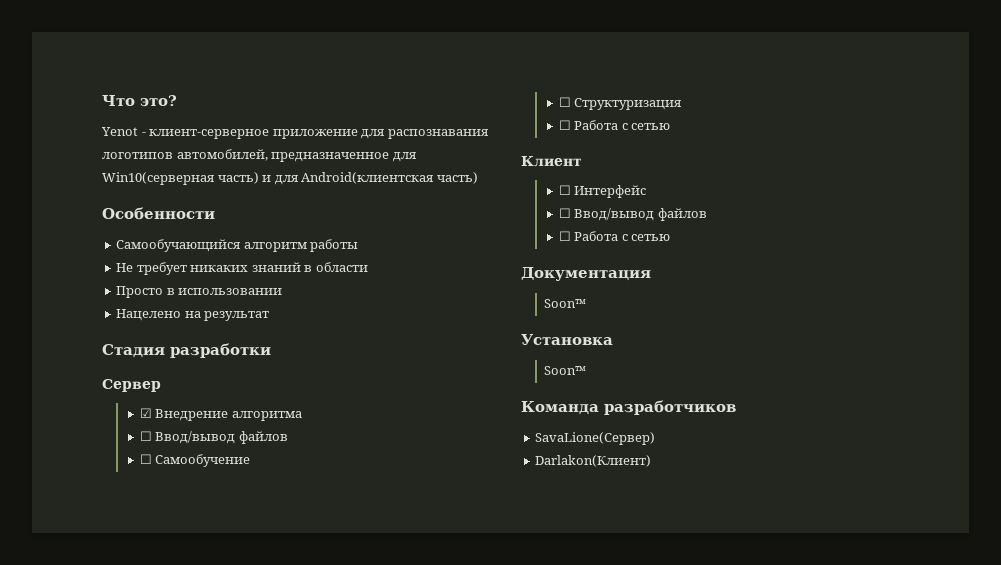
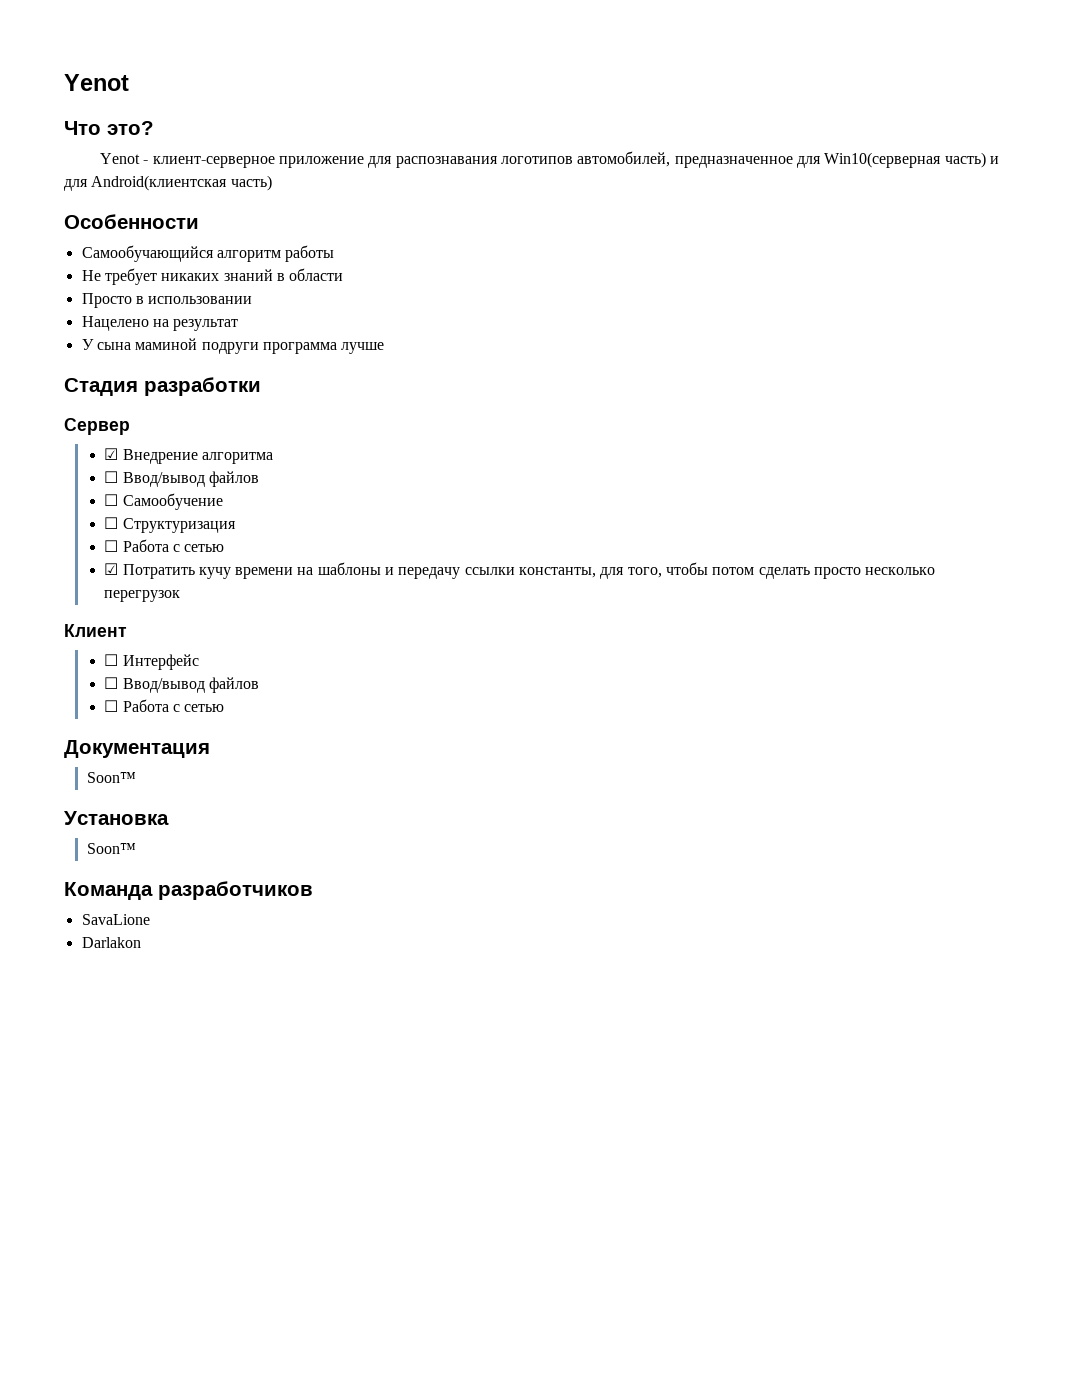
(102, 100) none -> [64,74,129,91] Yenot //
(270, 316) none -> [81,338,385,354] // У сына маминой подруги программа лучше
(671, 126) none -> [104,562,936,579] [104,590,181,602] // ☑ Потратить кучу времени на шаблоны и передачу ссылки константы, для того, чтобы потом сделать просто несколько перегрузок
[535,432,656,445] [535,455,652,467] SavaLione(Сервер) // Darlakon(Клиент) -> [81,914,150,925] [81,937,141,948] SavaLione // Darlakon

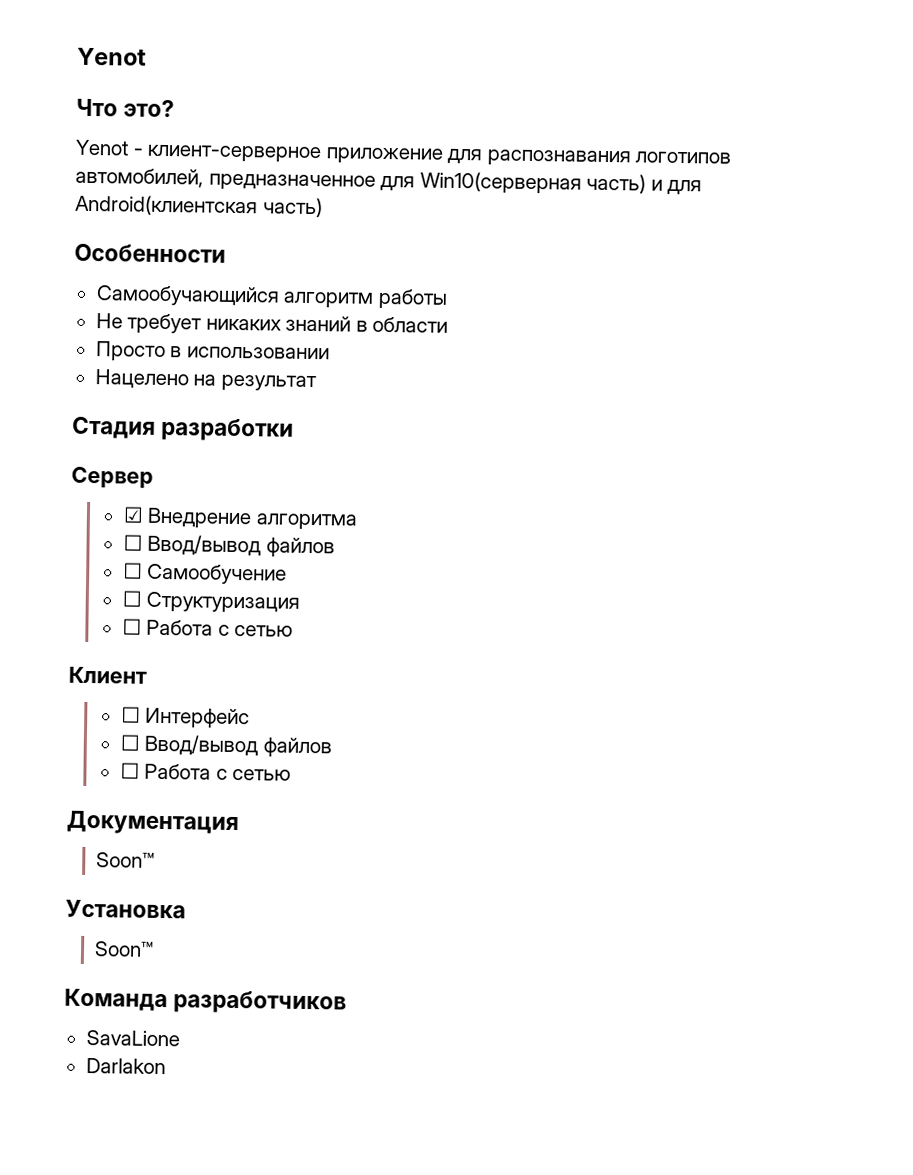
[81,338,385,354] // У сына маминой подруги программа лучше -> (317, 383) none
[104,562,936,579] [104,590,181,602] // ☑ Потратить кучу времени на шаблоны и передачу ссылки константы, для того, чтобы потом сделать просто несколько перегрузок -> (294, 630) none

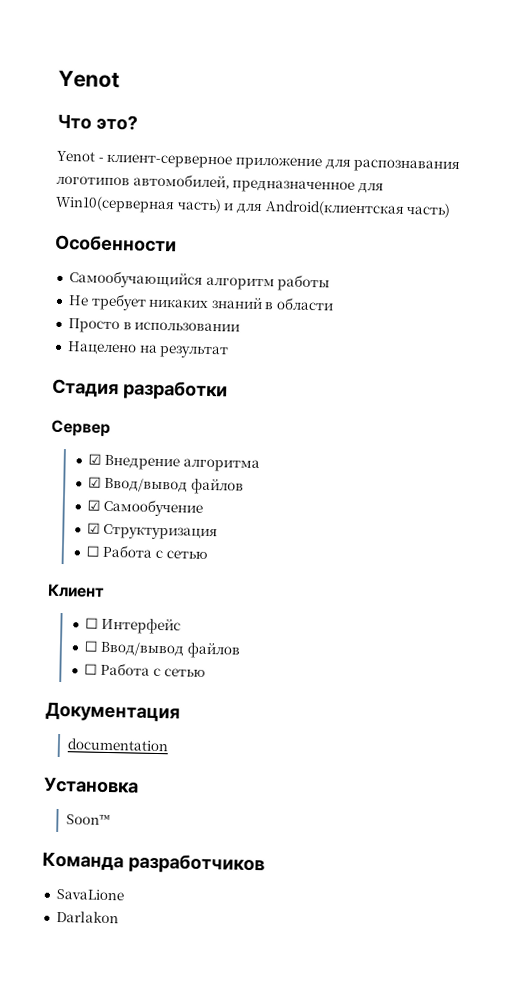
[122,534,335,558] [122,562,143,579] ☐ Ввод/вывод файлов // ☐ -> [87,476,244,495] [86,499,101,511] ☑ Ввод/вывод файлов // ☑
[121,590,142,607] ☐ -> [86,522,101,534] ☑
[95,852,155,868] Soon™ -> [66,738,169,752] documentation

